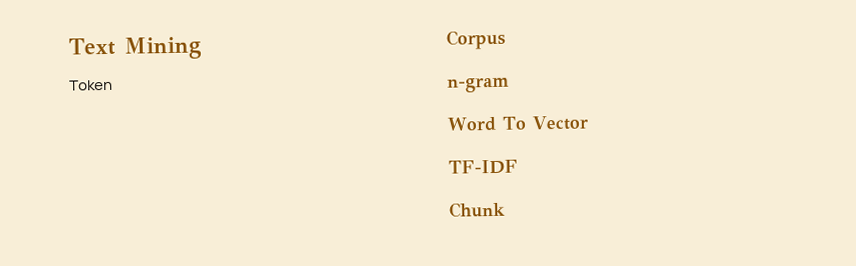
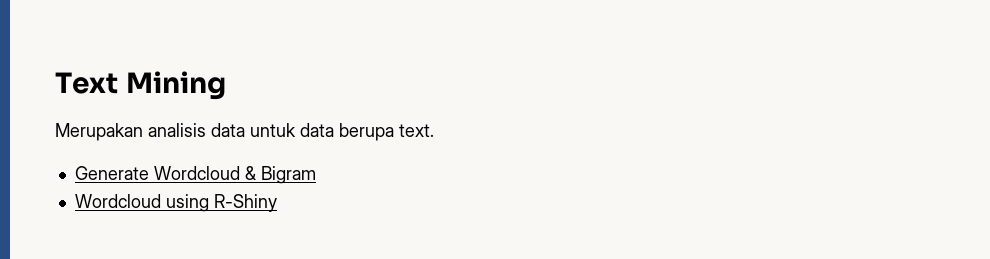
[69,79,113,91] [446,29,506,50] [447,76,509,93] [447,115,588,132] [448,159,518,175] [449,201,506,218] Token // Corpus // n-gram // Word To Vector // TF-IDF // Chunk -> [55,123,434,141] [74,166,316,184] [74,194,277,212] Merupakan analisis data untuk data berupa text. // Generate Wordcloud & Bigram // Wordcloud using R-Shiny

